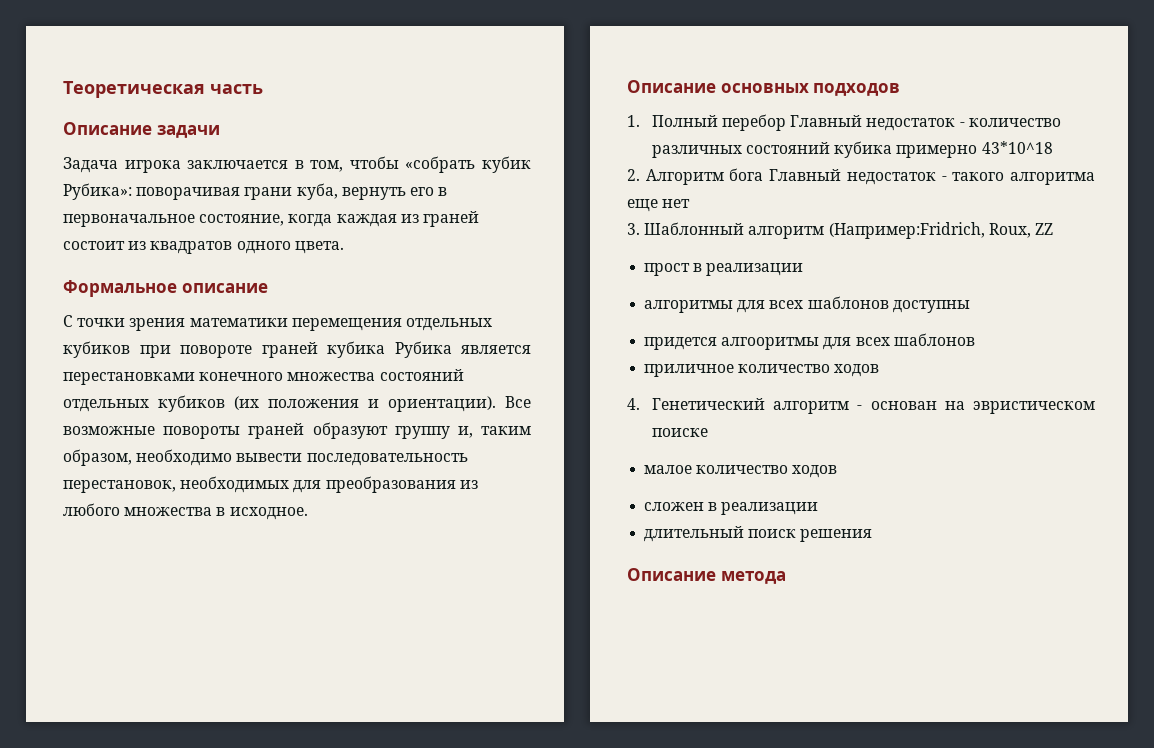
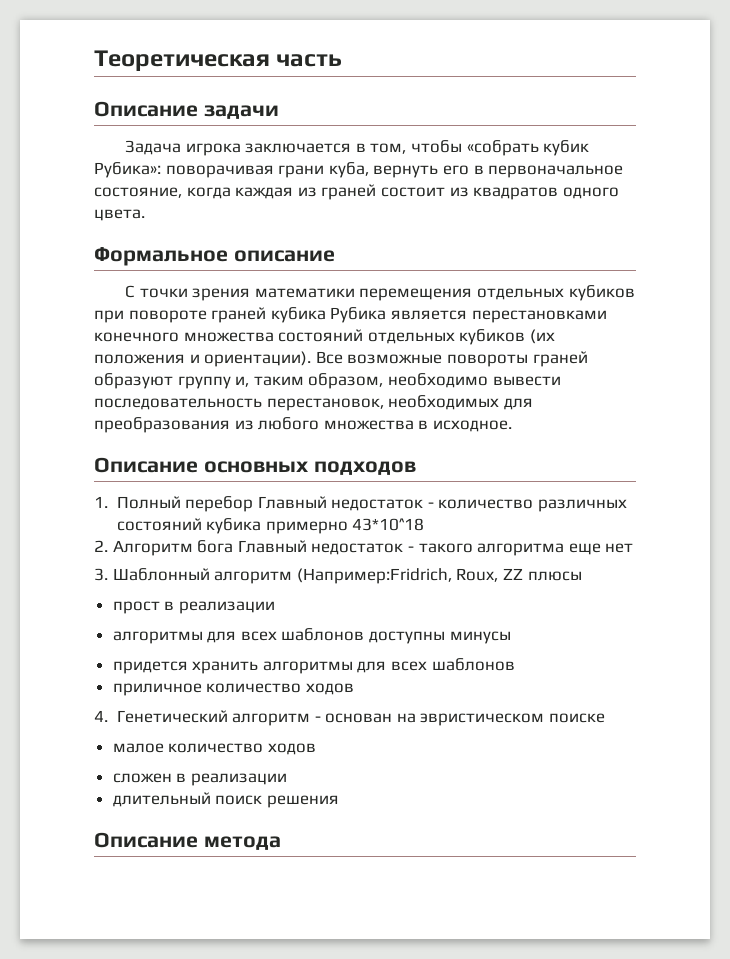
(1053, 229) none -> [527,571,582,581] плюсы
(970, 306) none -> [449,631,511,644] минусы
[721,337,820,350] алгооритмы -> [192,661,353,674] хранить алгоритмы

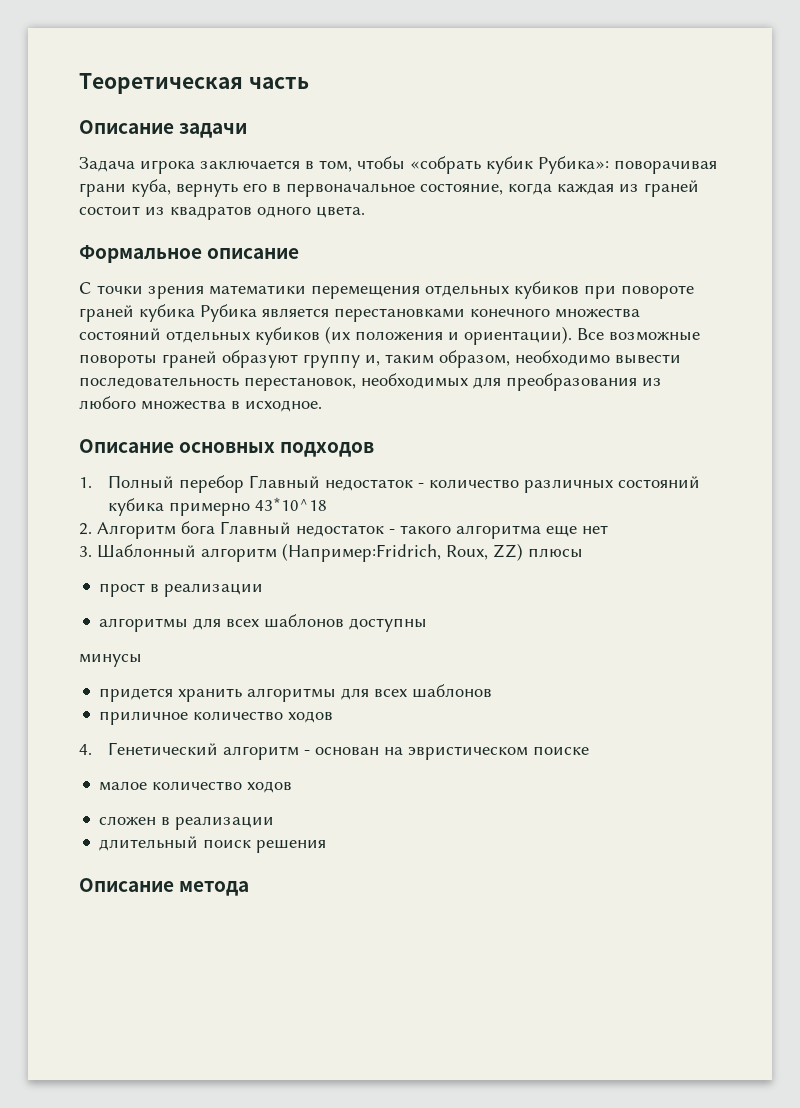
[502,568,523,580] ZZ -> [493,543,523,561] ZZ)
(446, 637) none -> (428, 625) //

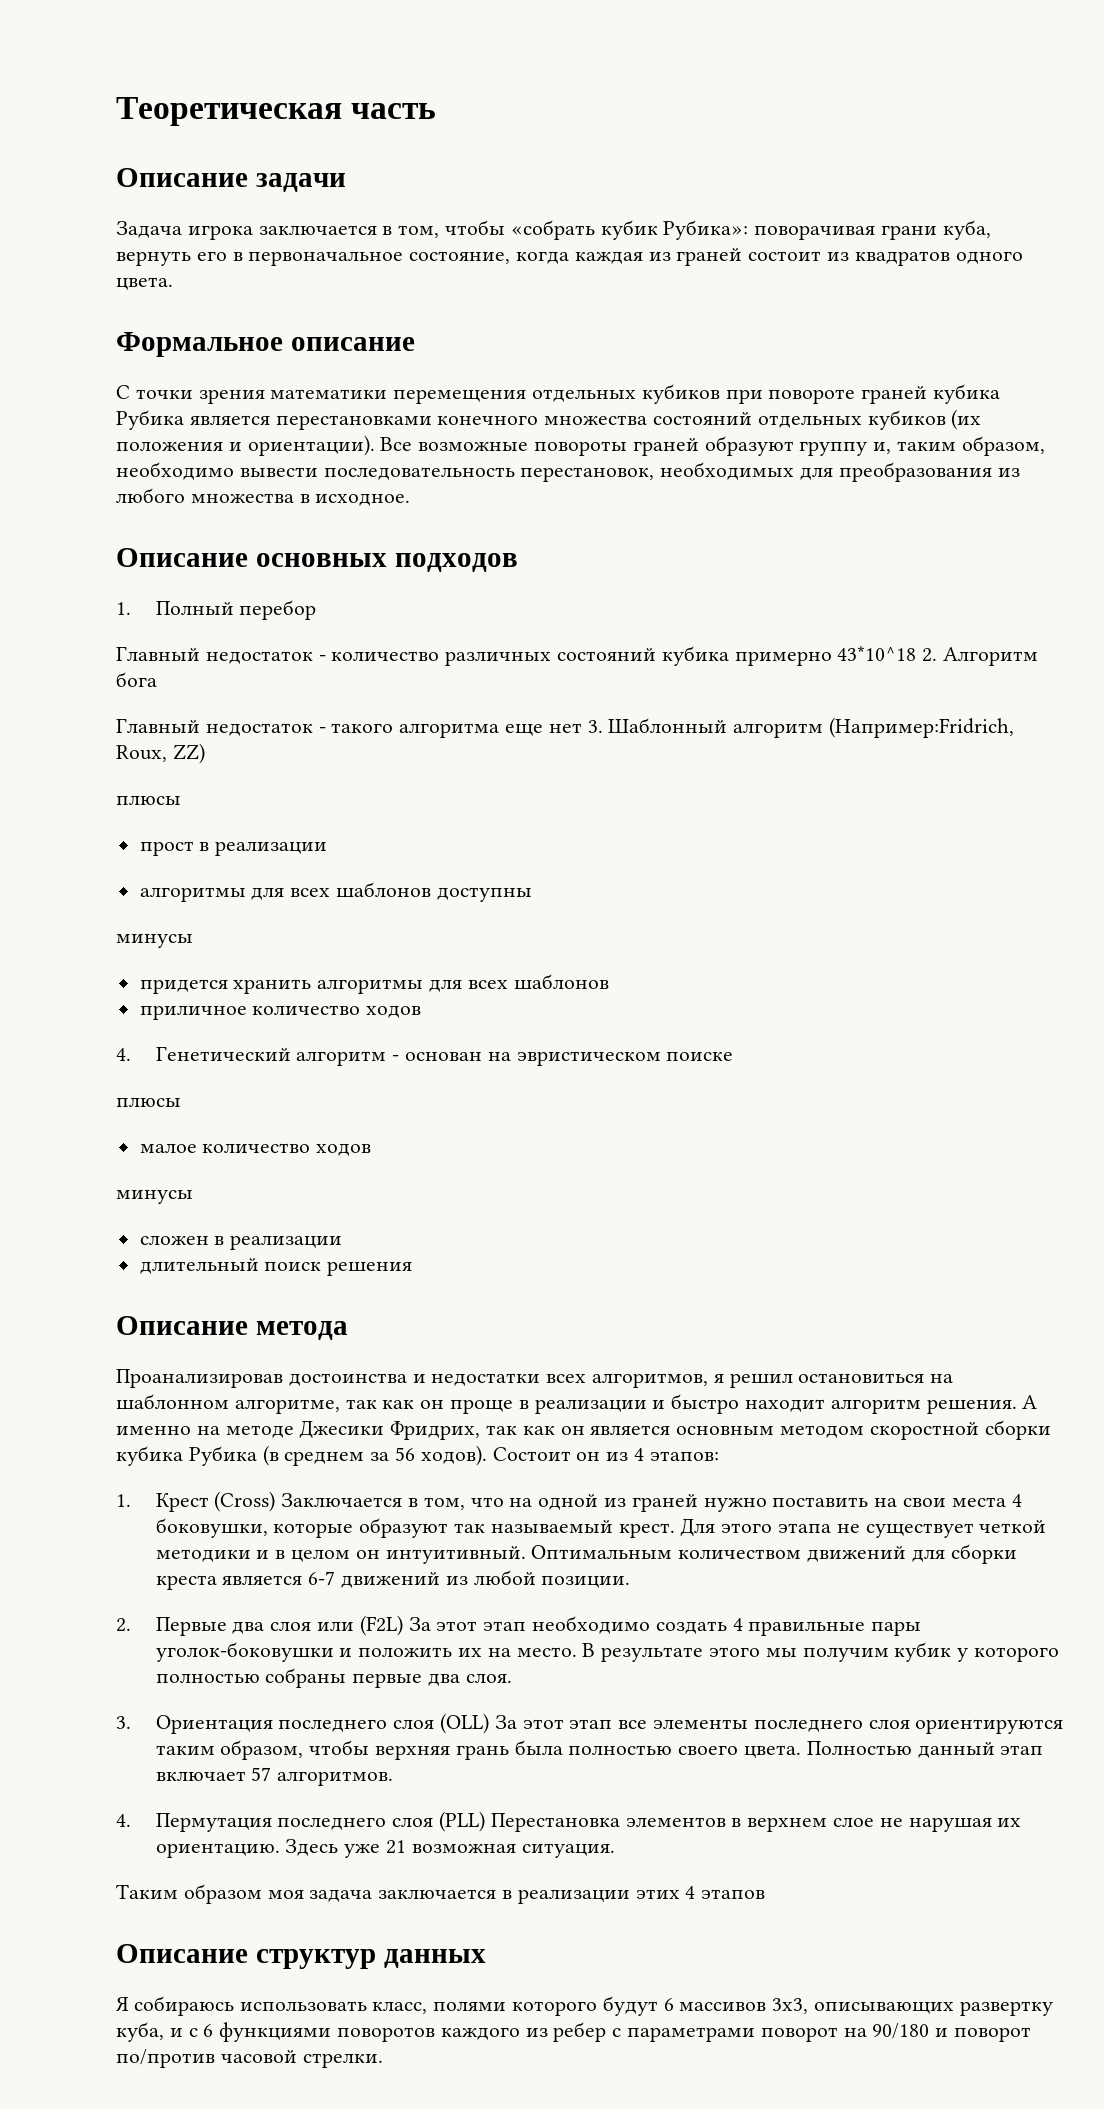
(244, 484) none -> (317, 610) //
(327, 504) // -> (917, 653) none
(215, 527) none -> (157, 679) //
(608, 529) // -> (582, 728) none
(523, 552) none -> (205, 753) //
(589, 750) none -> [116,1097,181,1107] // плюсы
(293, 787) none -> [116,1190,193,1204] // минусы
(250, 888) none -> [116,1369,954,1388] [116,1394,1038,1414] [116,1420,1051,1440] [116,1445,719,1466] [116,1491,1022,1512] [155,1518,1047,1538] [155,1544,1017,1564] [155,1570,631,1590] [116,1615,922,1636] [155,1642,1059,1662] [155,1668,512,1688] [116,1713,1064,1734] [155,1740,1044,1760] [155,1767,394,1786] [116,1811,1022,1832] [155,1839,615,1858] [116,1884,766,1904] [116,1944,486,1969] [116,1996,1053,2016] [116,2022,1032,2042] [116,2049,383,2068] // Проанализировав достоинства и недостатки всех алгоритмов, я решил остановиться на шаблонном алгоритме, так как он проще в реализации и быстро находит алгоритм решения. А именно на методе Джесики Фридрих, так как он является основным методом скоростной сборки кубика Рубика (в среднем за 56 ходов). Состоит он из 4 этапов: // 1. Крест (Сross) Заключается в том, что на одной из граней нужно поставить на свои места 4 боковушки, которые образуют так называемый крест. Для этого этапа не существует четкой методики и в целом он интуитивный. Оптимальным количеством движений для сборки креста является 6-7 движений из любой позиции. // 2. Первые два слоя или (F2L) За этот этап необходимо создать 4 правильные пары уголок-боковушки и положить их на место. В результате этого мы получим кубик у которого полностью собраны первые два слоя. // 3. Ориентация последнего слоя (OLL) За этот этап все элементы последнего слоя ориентируются таким образом, чтобы верхняя грань была полностью своего цвета. Полностью данный этап включает 57 алгоритмов. // 4. Пермутация последнего слоя (PLL) Перестановка элементов в верхнем слое не нарушая их ориентацию. Здесь уже 21 возможная ситуация. // Таким образом моя задача заключается в реализации этих 4 этапов // Описание структур данных // Я собираюсь использовать класс, полями которого будут 6 массивов 3х3, описывающих развертку куба, и с 6 функциями поворотов каждого из ребер с параметрами поворот на 90/180 и поворот по/против часовой стрелки.

